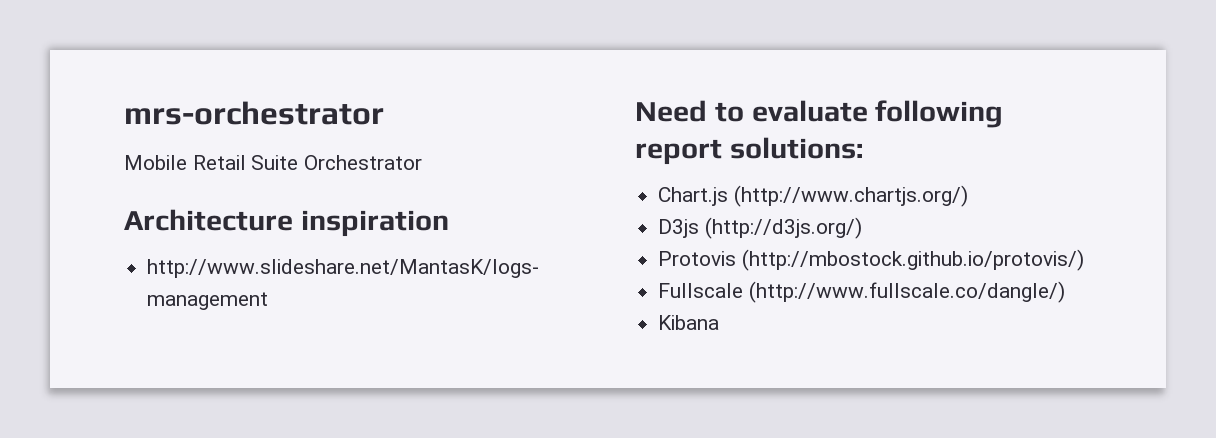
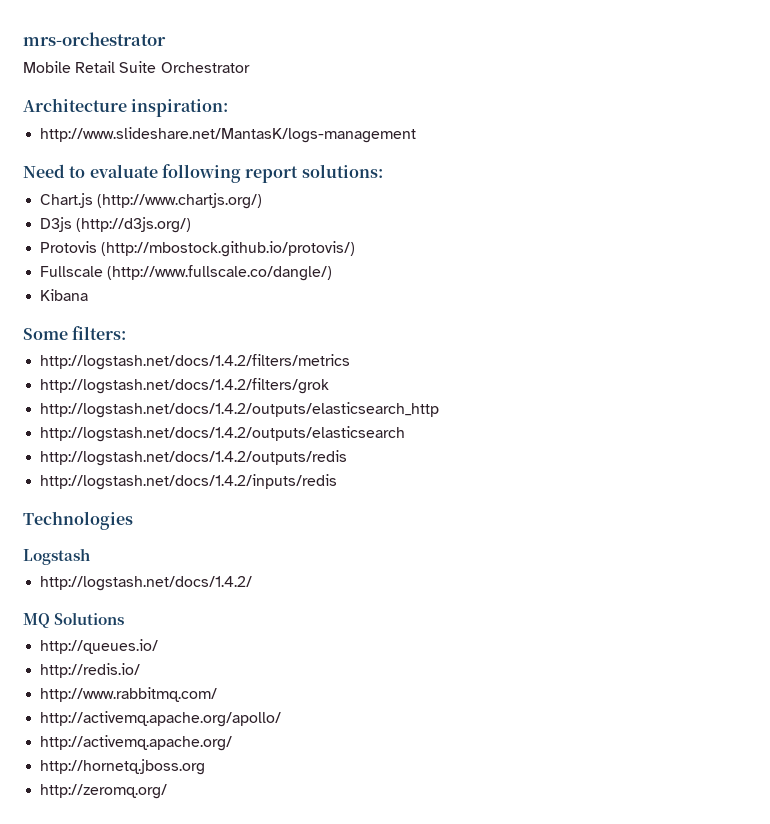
[300,210,449,237] inspiration -> [131,99,229,117] inspiration:
(720, 322) none -> [23,326,127,340] [40,354,351,370] [40,378,330,394] [40,402,440,418] [40,426,406,442] [40,450,348,466] [40,474,338,490] [23,511,133,530] [23,548,90,565] [40,576,253,591] [23,612,125,628] [40,639,159,654] [40,663,141,678] [40,687,218,702] [40,711,282,727] [40,735,233,751] [40,759,206,775] [40,784,168,799] // Some filters: // http://logstash.net/docs/1.4.2/filters/metrics // http://logstash.net/docs/1.4.2/filters/grok // http://logstash.net/docs/1.4.2/outputs/elasticsearch_http // http://logstash.net/docs/1.4.2/outputs/elasticsearch // http://logstash.net/docs/1.4.2/outputs/redis // http://logstash.net/docs/1.4.2/inputs/redis // Technologies // Logstash // http://logstash.net/docs/1.4.2/ // MQ Solutions // http://queues.io/ // http://redis.io/ // http://www.rabbitmq.com/ // http://activemq.apache.org/apollo/ // http://activemq.apache.org/ // http://hornetq.jboss.org // http://zeromq.org/

